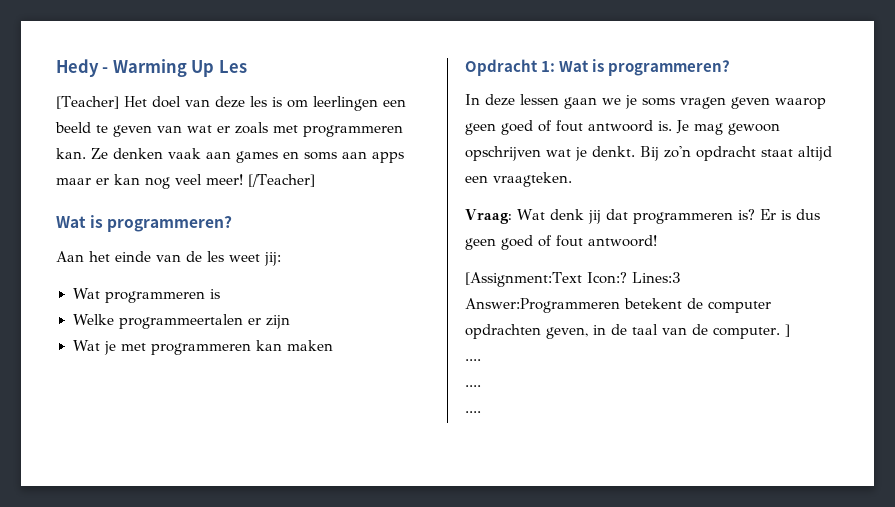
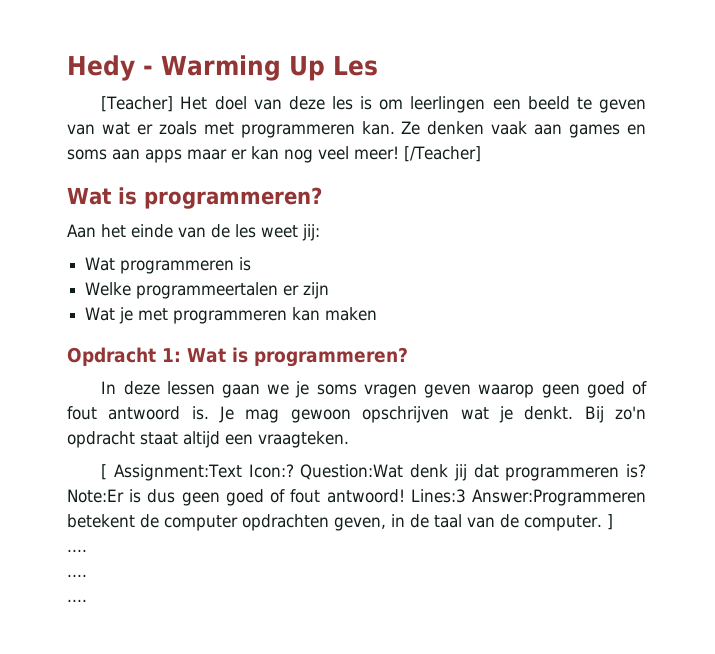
[465,209,545,224] Vraag: Wat -> [101,464,404,481] [ Assignment:Text Icon:? Question:Wat
[759,209,776,220] Er -> [67,489,124,503] Note:Er
[465,272,627,287] // [Assignment:Text Icon:? -> (405, 496) none

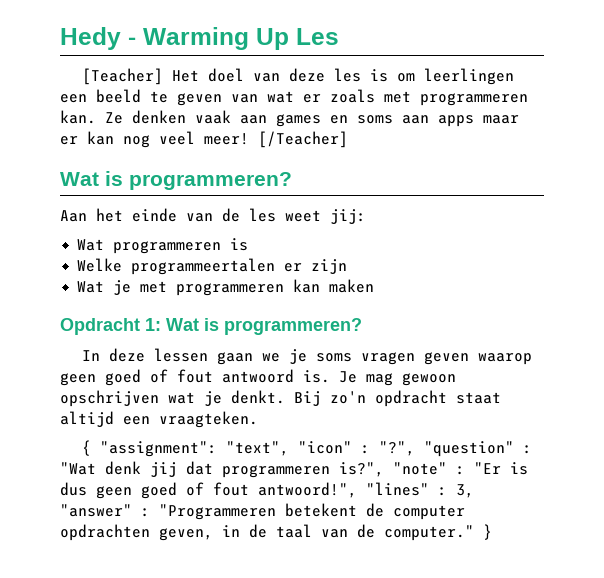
[101,464,646,481] [67,489,124,503] [ Assignment:Text Icon:? Question:Wat denk jij dat programmeren is? Note:Er -> [81,440,532,457] [60,461,501,478] { "assignment": "text", "icon" : "?", "question" : "Wat denk jij dat programmeren is?", "note" : "Er
[326,489,646,506] antwoord! Lines:3 Answer:Programmeren -> [258,482,474,498] [60,504,276,520] antwoord!", "lines" : 3, "answer" : "Programmeren
[524,514,613,531] [67,549,87,552] [67,574,87,577] [67,599,87,602] computer. ] // .... // .... // .... -> [384,524,492,541] computer." }

